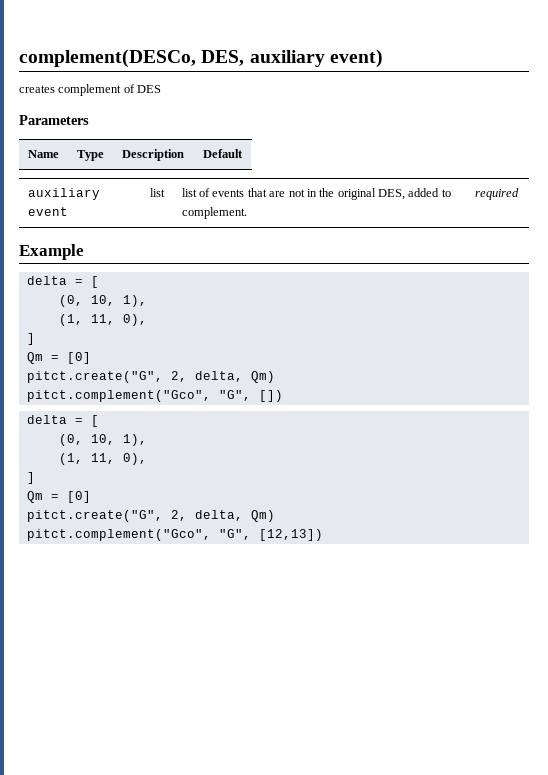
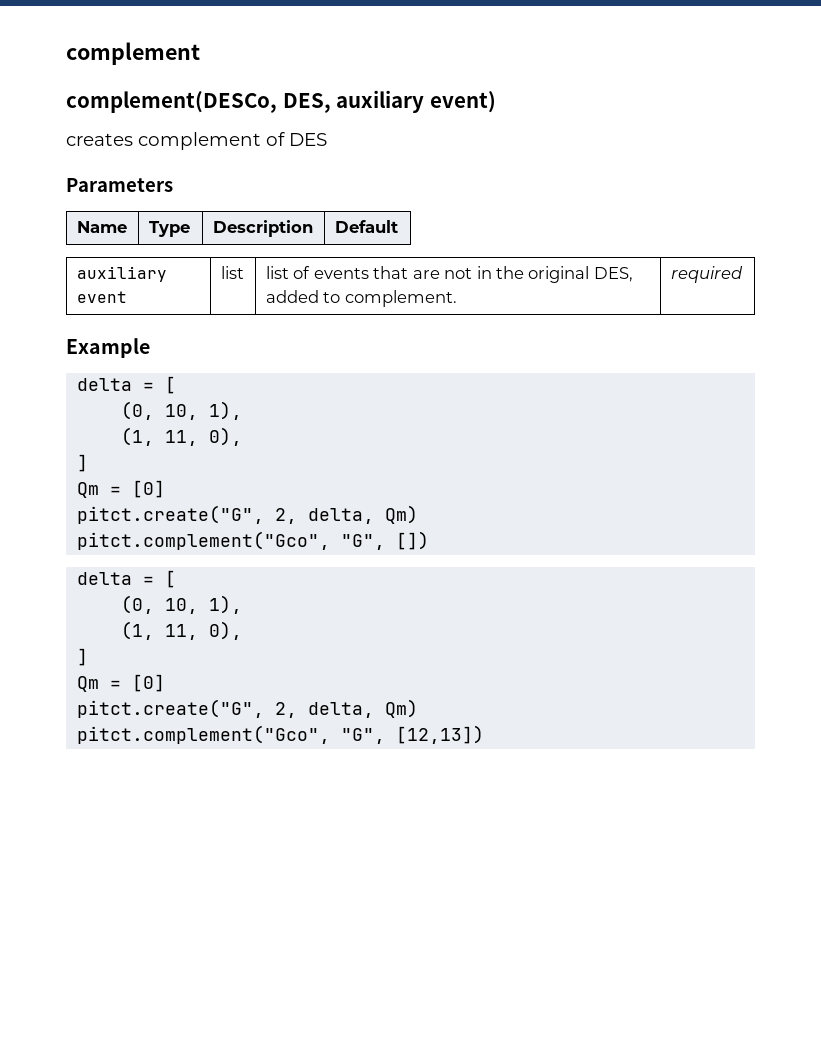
(19, 58) none -> [66,42,200,65] complement //

